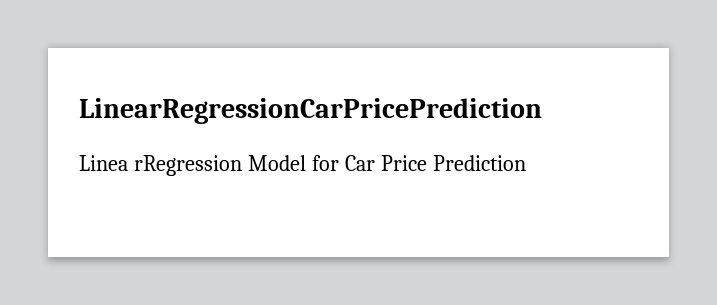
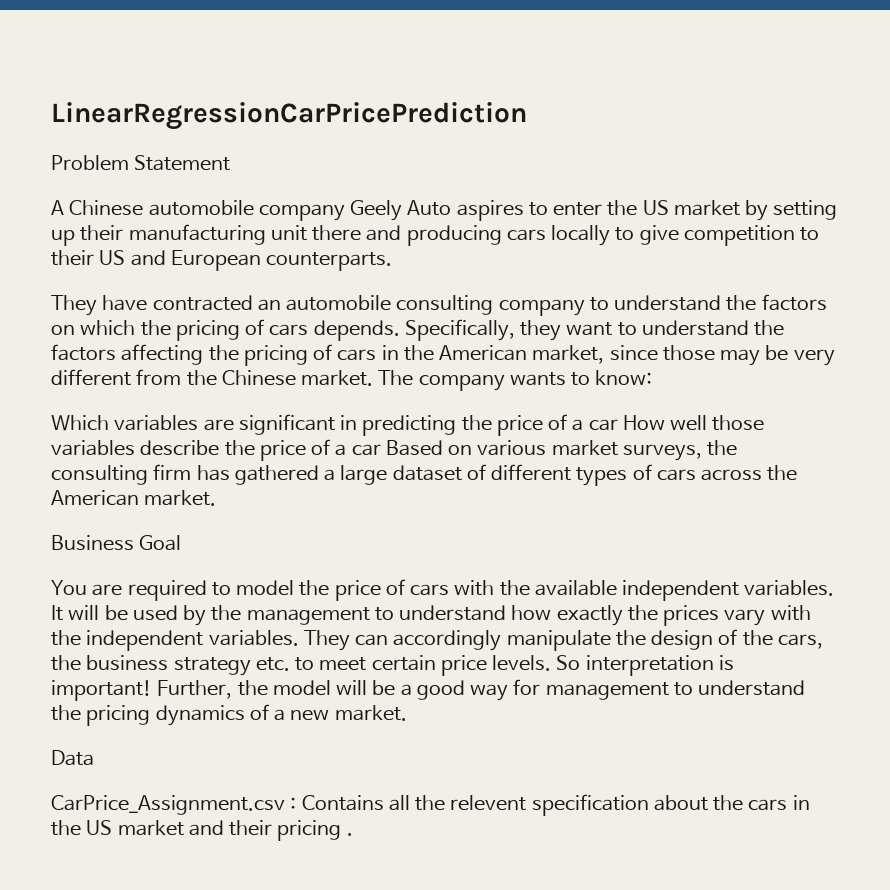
[79,155,526,176] Linea rRegression Model for Car Price Prediction -> [51,155,231,171] [51,200,838,221] [51,224,820,246] [51,250,393,271] [51,294,827,316] [51,319,785,341] [51,344,835,366] [51,369,653,391] [51,414,765,436] [51,439,738,461] [51,464,798,486] [51,490,217,506] [51,535,182,551] [51,579,835,601] [51,605,811,626] [51,629,823,651] [51,655,734,676] [51,679,806,701] [51,704,407,726] [51,750,94,766] [51,794,810,816] [51,820,353,841] Problem Statement // A Chinese automobile company Geely Auto aspires to enter the US market by setting up their manufacturing unit there and producing cars locally to give competition to their US and European counterparts. // They have contracted an automobile consulting company to understand the factors on which the pricing of cars depends. Specifically, they want to understand the factors affecting the pricing of cars in the American market, since those may be very different from the Chinese market. The company wants to know: // Which variables are significant in predicting the price of a car How well those variables describe the price of a car Based on various market surveys, the consulting firm has gathered a large dataset of different types of cars across the American market. // Business Goal // You are required to model the price of cars with the available independent variables. It will be used by the management to understand how exactly the prices vary with the independent variables. They can accordingly manipulate the design of the cars, the business strategy etc. to meet certain price levels. So interpretation is important! Further, the model will be a good way for management to understand the pricing dynamics of a new market. // Data // CarPrice_Assignment.csv : Contains all the relevent specification about the cars in the US market and their pricing .

